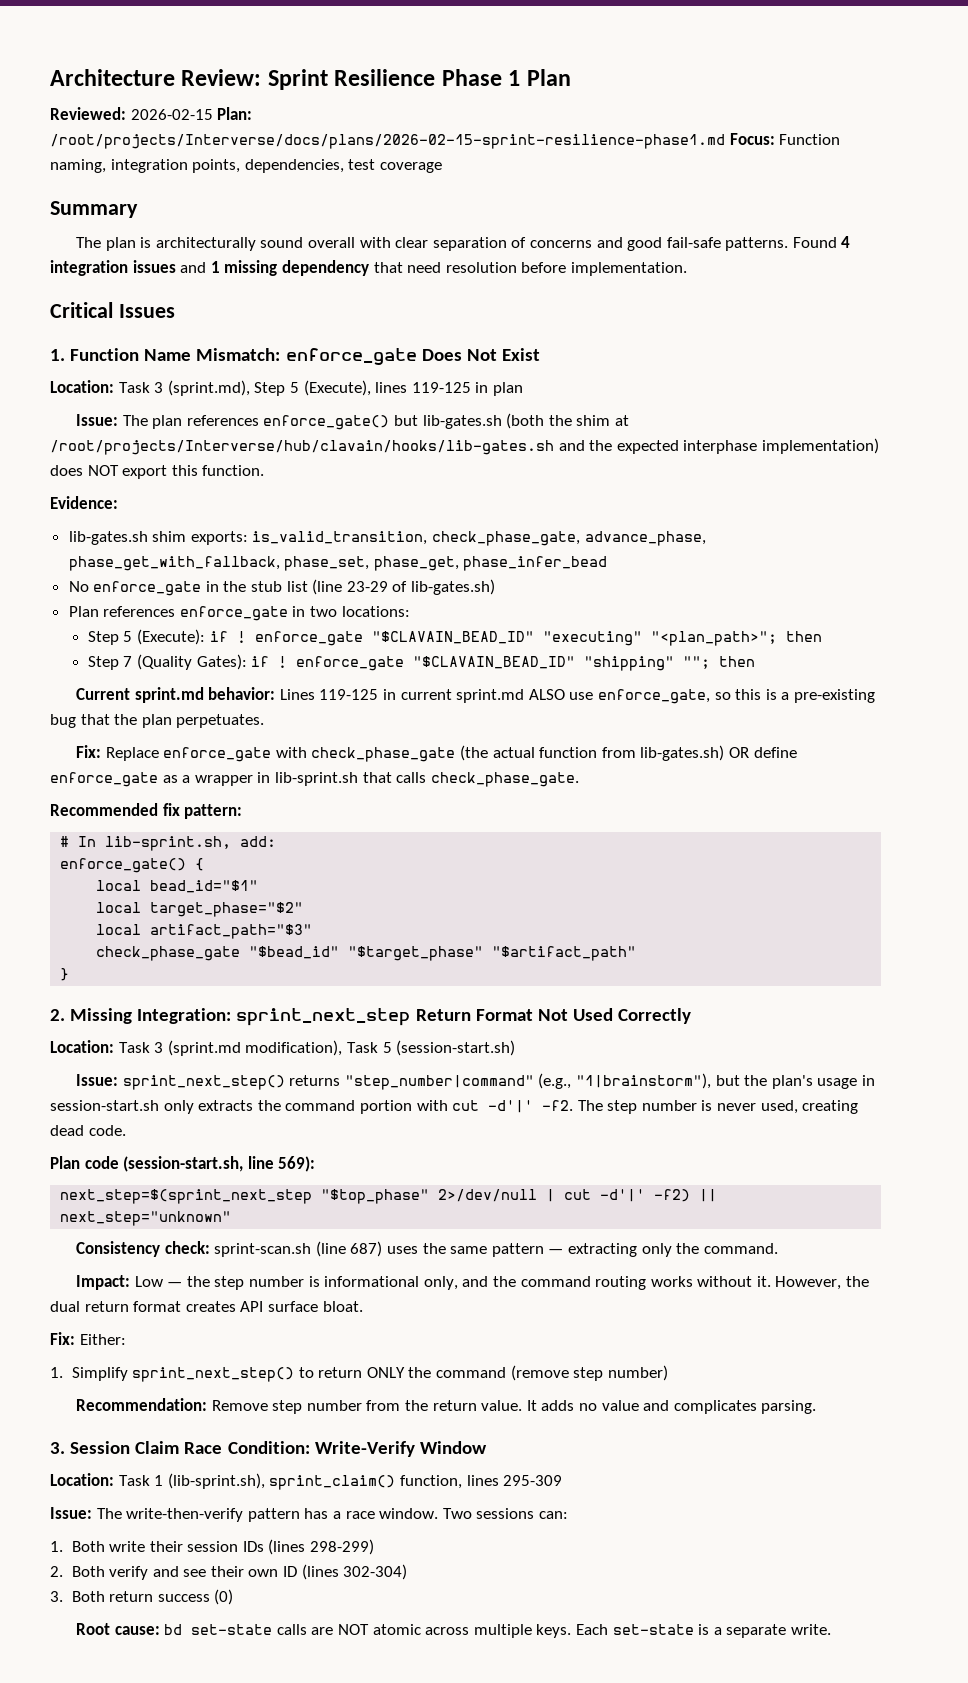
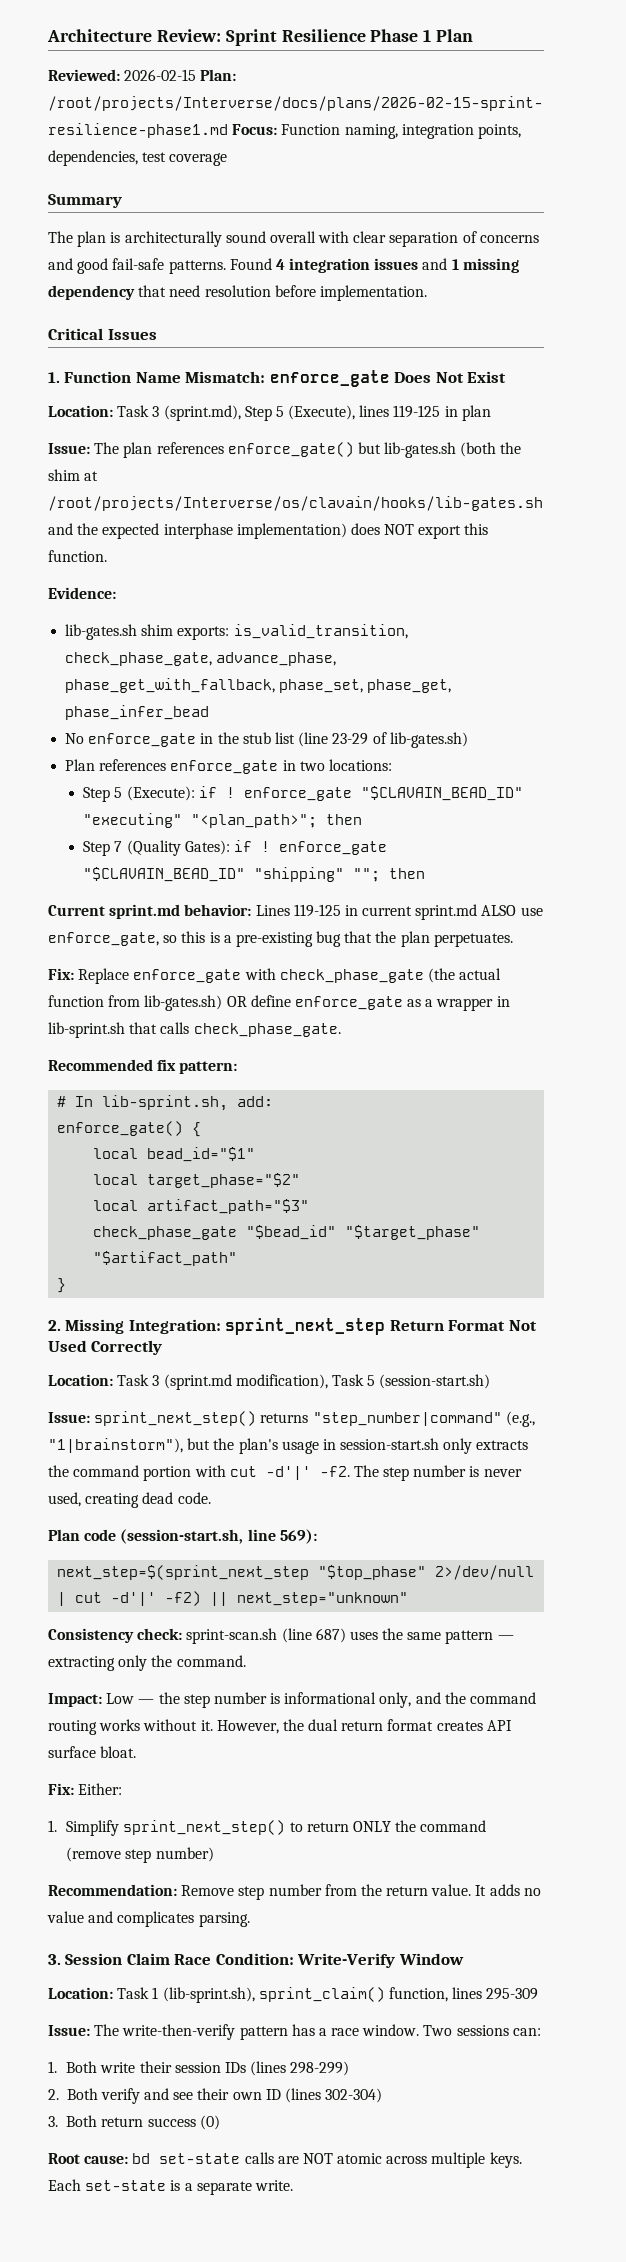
[50,440,554,455] /root/projects/Interverse/hub/clavain/hooks/lib-gates.sh -> [48,496,543,511] /root/projects/Interverse/os/clavain/hooks/lib-gates.sh

